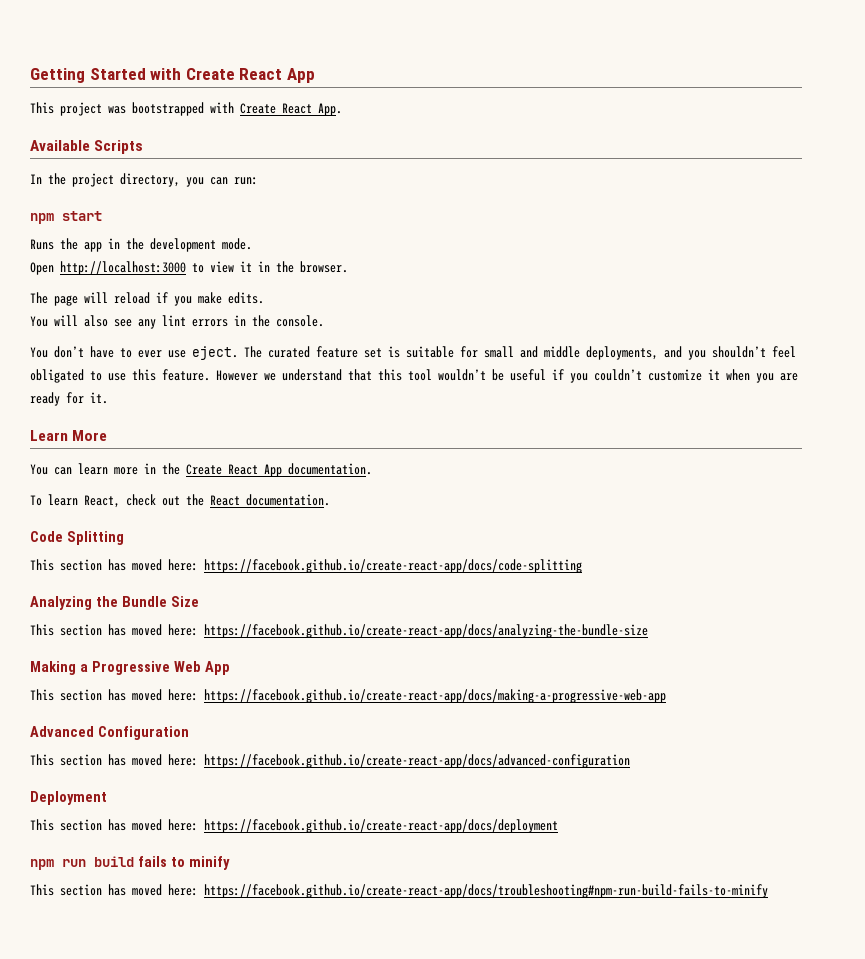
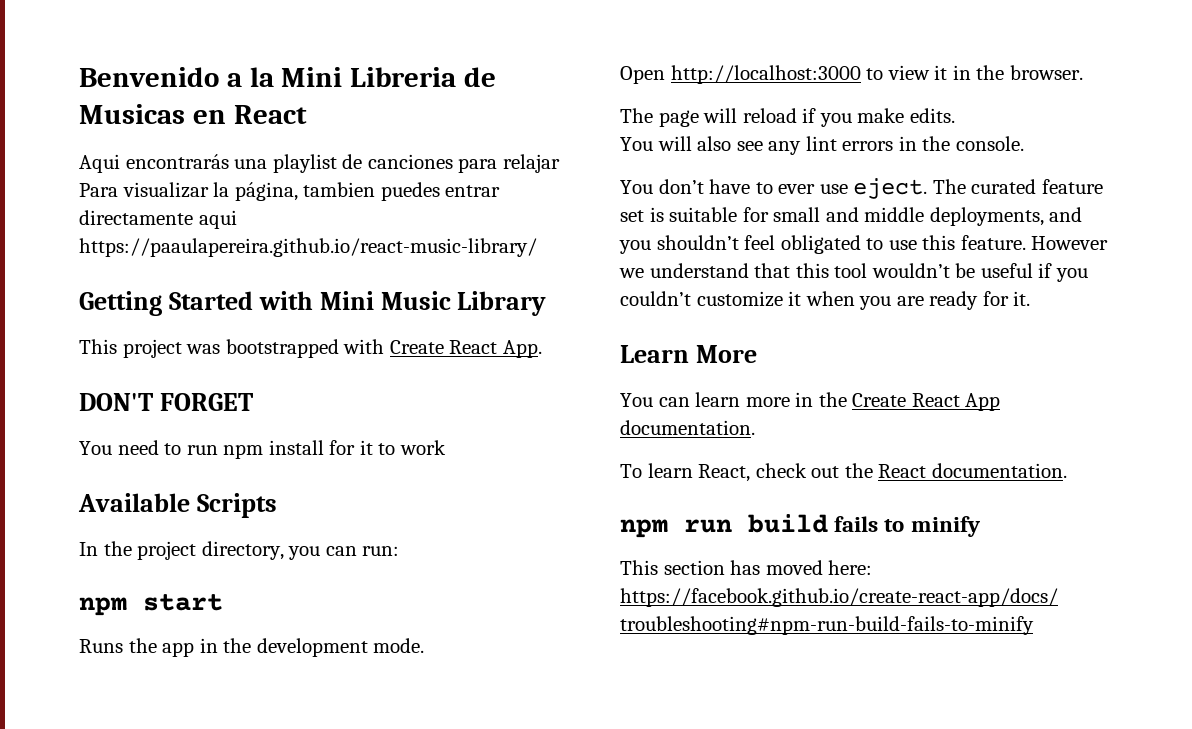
[30,68,315,83] Getting Started with Create React App -> [79,67,497,87] [79,104,307,124] [79,154,560,173] [79,182,501,201] [79,210,237,229] [79,238,537,257] [79,291,547,316] Benvenido a la Mini Libreria de Musicas en React // Aqui encontrarás una playlist de canciones para relajar Para visualizar la página, tambien puedes entrar directamente aqui https://paaulapereira.github.io/react-music-library/ // Getting Started with Mini Music Library
(342, 109) none -> [79,393,253,411] [79,440,446,459] // DON'T FORGET // You need to run npm install for it to work
[30,531,124,545] [30,559,582,573] [30,596,199,610] [30,624,648,638] [30,661,230,675] [30,689,666,703] [30,726,189,740] [30,754,630,768] [30,791,107,805] [30,819,558,833] // Code Splitting // This section has moved here: https://facebook.github.io/create-react-app/docs/code-splitting // Analyzing the Bundle Size // This section has moved here: https://facebook.github.io/create-react-app/docs/analyzing-the-bundle-size // Making a Progressive Web App // This section has moved here: https://facebook.github.io/create-react-app/docs/making-a-progressive-web-app // Advanced Configuration // This section has moved here: https://facebook.github.io/create-react-app/docs/advanced-configuration // Deployment // This section has moved here: https://facebook.github.io/create-react-app/docs/deployment -> (1067, 470) none

